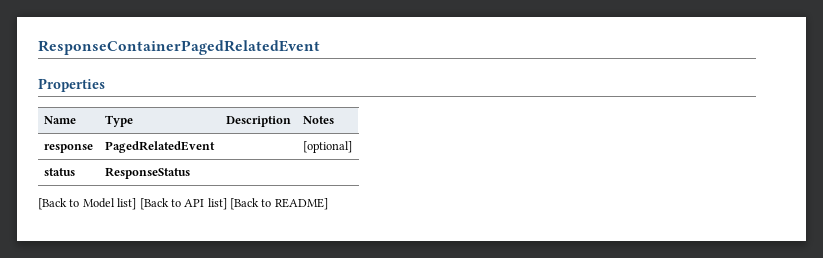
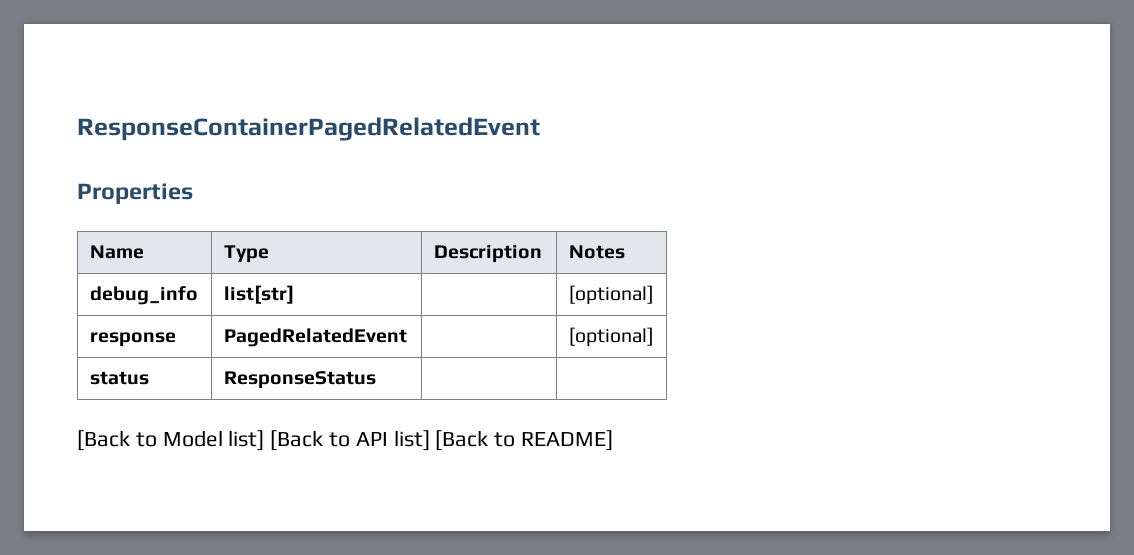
(334, 120) none -> [89,286,198,305] [223,285,294,304] [568,285,653,305] // debug_info | list[str] | | [optional]

